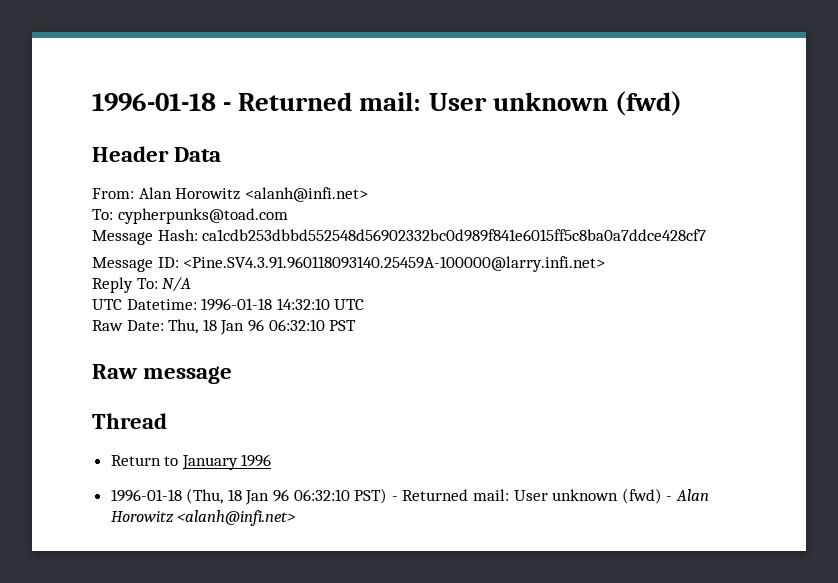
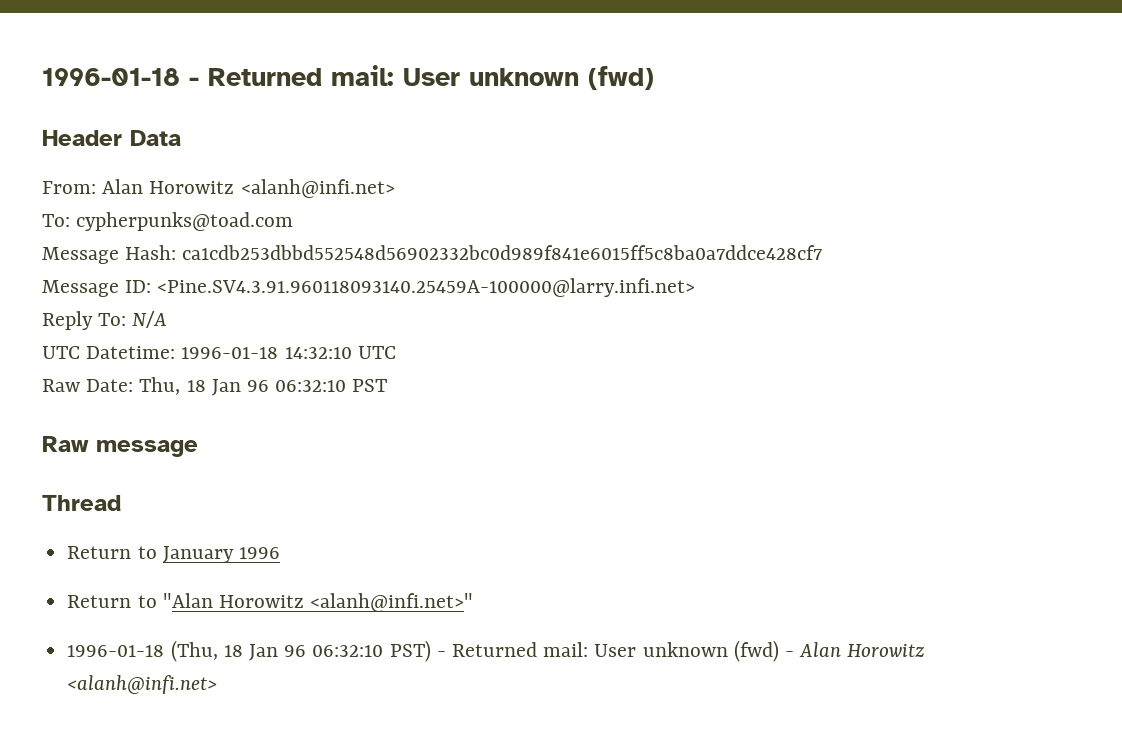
(272, 460) none -> [67,593,474,612] // Return to "Alan Horowitz <alanh@infi.net>"

